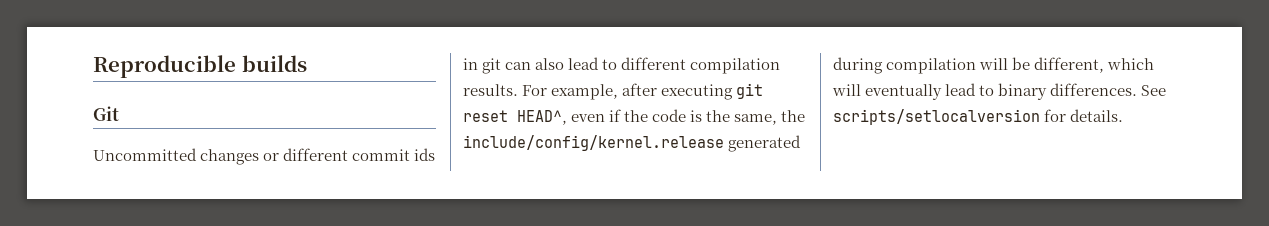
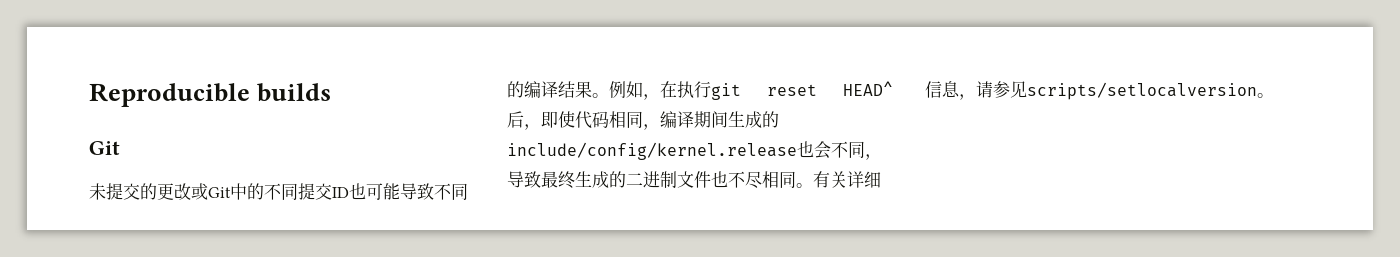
[93,148,436,165] [463,57,781,74] [463,83,764,100] [463,109,806,125] [463,135,802,152] [833,57,1155,74] [832,83,1167,100] [833,109,1124,125] Uncommitted changes or different commit ids in git can also lead to different compilation results. For example, after executing git reset HEAD^, even if the code is the same, the include/config/kernel.release generated during compilation will be different, which will eventually lead to binary differences. See scripts/setlocalversion for details. -> [89,183,468,200] [507,81,893,100] [507,111,779,130] [507,141,882,160] [507,171,881,189] [925,81,1274,100] 未提交的更改或Git中的不同提交ID也可能导致不同的编译结果。例如，在执行git reset HEAD^后，即使代码相同，编译期间生成的include/config/kernel.release也会不同，导致最终生成的二进制文件也不尽相同。有关详细信息，请参见scripts/setlocalversion。

